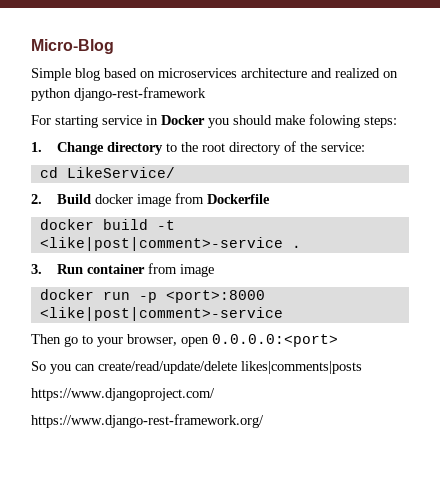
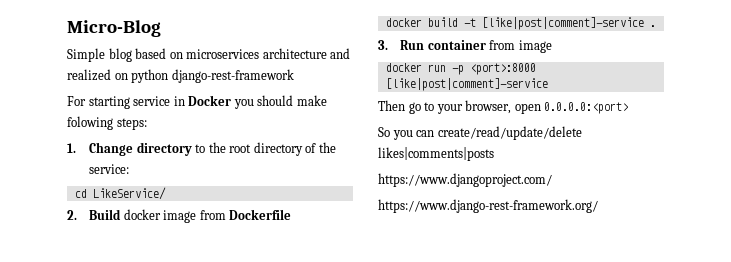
[39,237,283,251] <like|post|comment>-service -> [481,17,644,30] [like|post|comment]-service
[39,307,283,321] <like|post|comment>-service -> [385,78,548,91] [like|post|comment]-service

